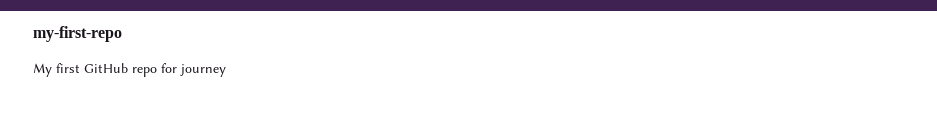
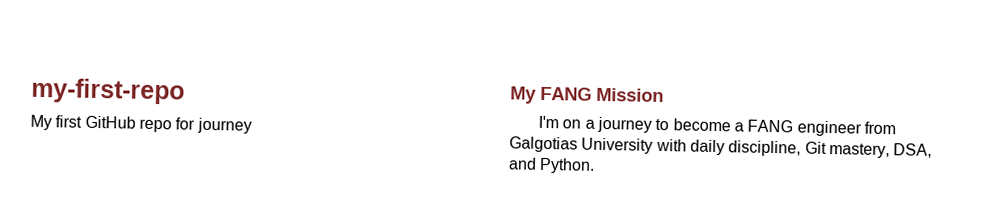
(226, 70) none -> [510,86,664,104] [538,115,897,137] [509,136,933,159] [508,157,596,174] // My FANG Mission // I'm on a journey to become a FANG engineer from Galgotias University with daily discipline, Git mastery, DSA, and Python.

